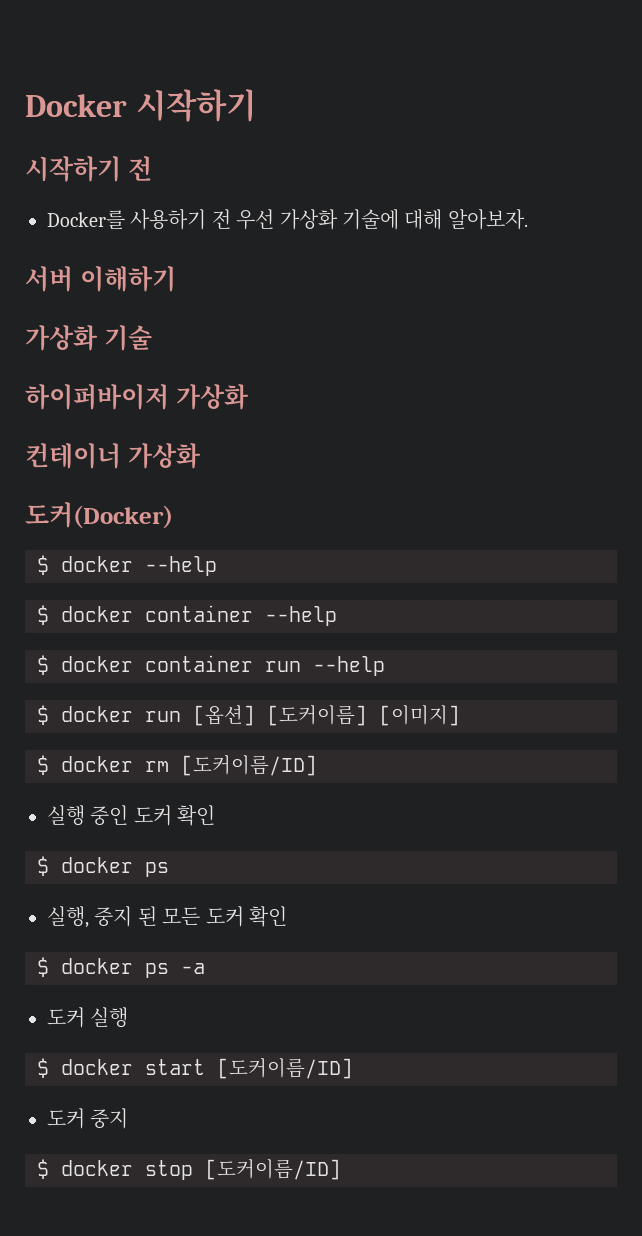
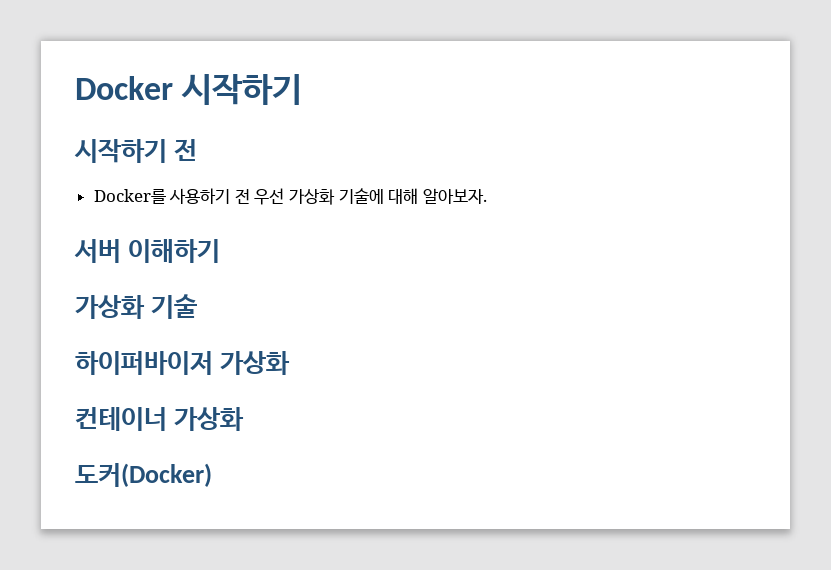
[37,555,217,576] [37,605,337,626] [37,655,385,676] [37,705,460,726] [37,755,317,776] [47,805,216,826] [37,856,169,877] [47,906,287,928] [37,957,205,978] [47,1007,129,1028] [37,1058,353,1079] [47,1108,129,1129] [37,1159,341,1180] // $ docker --help // $ docker container --help // $ docker container run --help // $ docker run [옵션] [도커이름] [이미지] // $ docker rm [도커이름/ID] // 실행 중인 도커 확인 // $ docker ps // 실행, 중지 된 모든 도커 확인 // $ docker ps -a // 도커 실행 // $ docker start [도커이름/ID] // 도커 중지 // $ docker stop [도커이름/ID] -> (212, 475) none

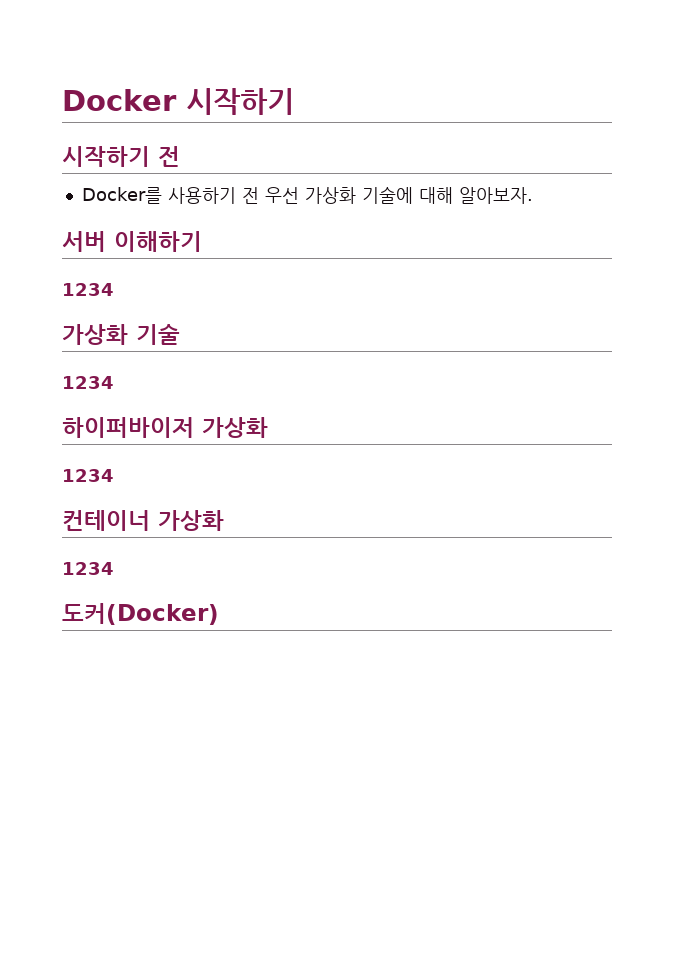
(220, 251) none -> [62,283,114,296] // 1234
(197, 306) none -> [62,376,114,389] // 1234
(290, 363) none -> [62,469,114,482] // 1234
(244, 419) none -> [62,562,114,575] // 1234

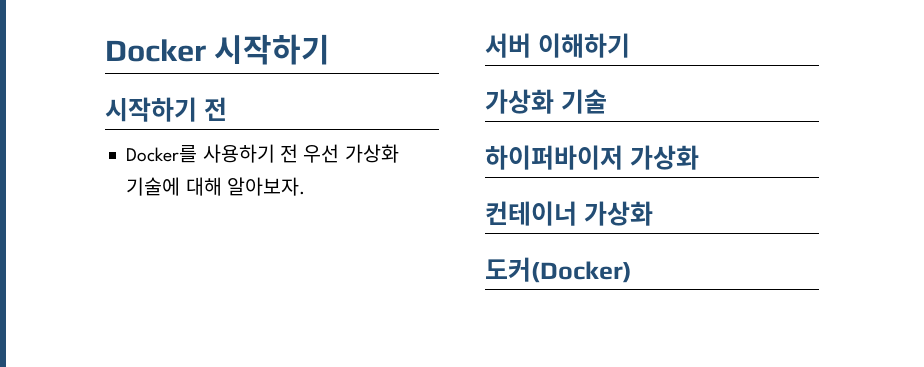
[62,283,114,296] // 1234 -> (630, 45) none
[62,376,114,389] // 1234 -> (607, 101) none
[62,469,114,482] // 1234 -> (699, 157) none
[62,562,114,575] // 1234 -> (653, 213) none

